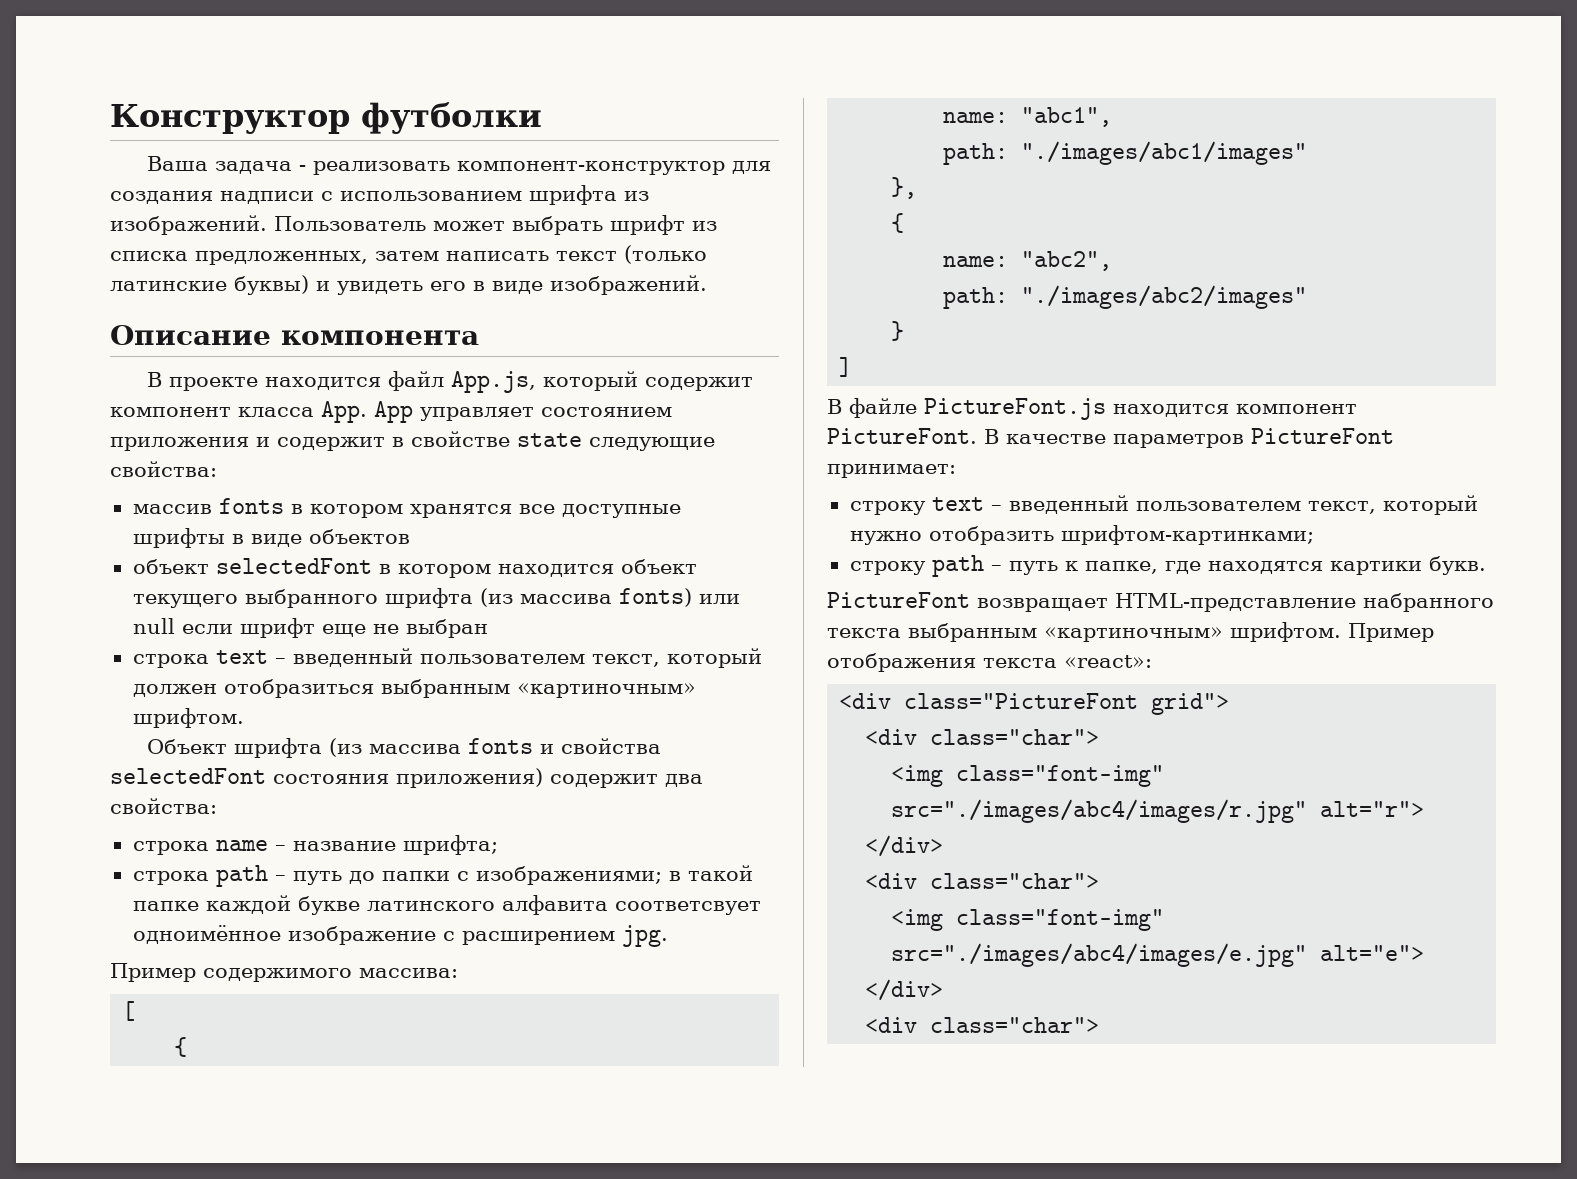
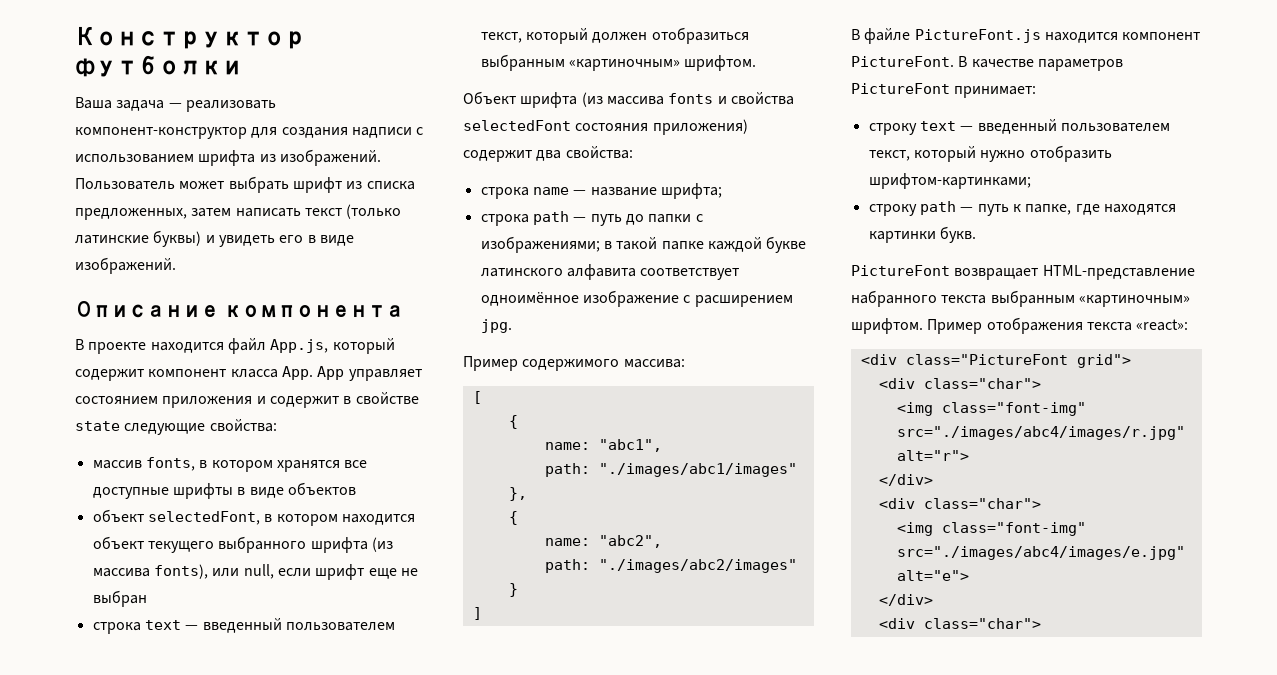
[298,165,306,171] - -> [168,103,182,108] —
[218,498,284,514] fonts -> [145,457,195,471] fonts,
[215,558,372,574] selectedFont -> [147,511,260,525] selectedFont,
[618,588,740,607] [132,618,175,634] fonts) или null -> [153,564,274,579] fonts), или null,
[274,658,286,664] – -> [185,625,199,630] —
[274,845,286,851] – -> [573,190,587,195] —
[274,875,286,881] – -> [573,217,587,222] —
[614,901,761,915] соответсвует -> [640,268,740,280] соответствует
[990,505,1002,511] – -> [960,126,974,131] —
[990,565,1002,571] – -> [960,207,974,212] —
[1329,561,1422,575] картики -> [868,231,936,243] картинки

